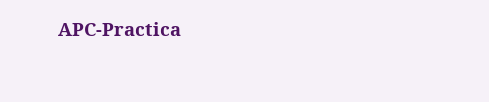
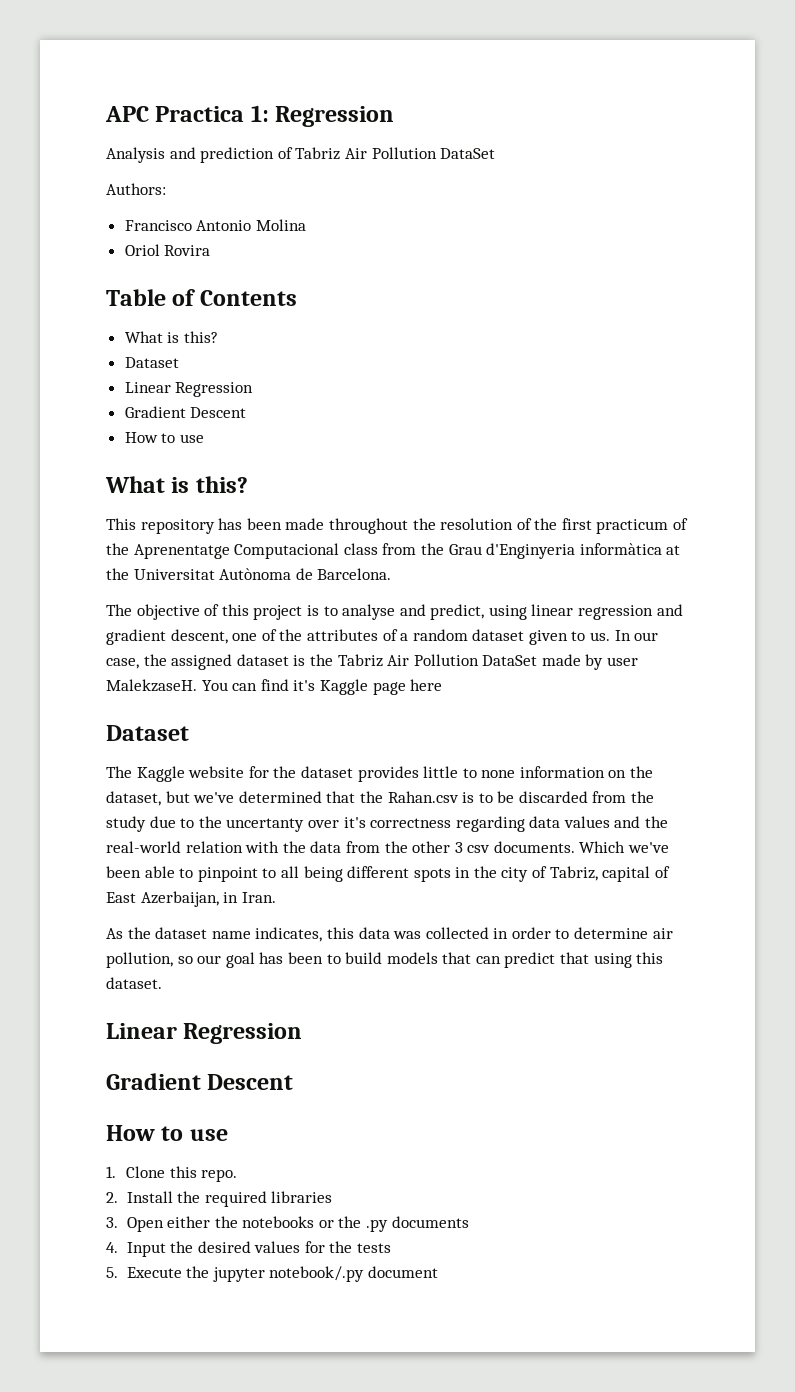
[58,22,181,36] APC-Practica -> [105,105,395,127] [106,147,496,163] [106,183,166,195] [124,219,306,231] [124,244,211,256] [106,289,297,306] [124,331,218,343] [124,357,179,368] [124,382,254,397] [124,406,247,418] [124,432,204,443] [105,476,248,493] [106,518,689,534] [106,543,681,559] [106,568,392,580] [106,604,683,620] [106,629,659,645] [106,654,639,670] [106,679,443,695] [106,725,189,741] [106,766,654,782] [106,791,655,806] [106,816,669,832] [106,841,670,853] [106,866,670,882] [106,891,276,907] [106,927,673,942] [106,952,664,968] [106,977,162,989] [106,1023,303,1044] [106,1073,294,1090] [106,1125,228,1141] [106,1166,238,1182] [106,1191,333,1207] [106,1216,469,1232] [106,1241,392,1257] [106,1266,438,1282] APC Practica 1: Regression // Analysis and prediction of Tabriz Air Pollution DataSet // Authors: // Francisco Antonio Molina // Oriol Rovira // Table of Contents // What is this? // Dataset // Linear Regression // Gradient Descent // How to use // What is this? // This repository has been made throughout the resolution of the first practicum of the Aprenentatge Computacional class from the Grau d'Enginyeria informàtica at the Universitat Autònoma de Barcelona. // The objective of this project is to analyse and predict, using linear regression and gradient descent, one of the attributes of a random dataset given to us. In our case, the assigned dataset is the Tabriz Air Pollution DataSet made by user MalekzaseH. You can find it's Kaggle page here // Dataset // The Kaggle website for the dataset provides little to none information on the dataset, but we've determined that the Rahan.csv is to be discarded from the study due to the uncertanty over it's correctness regarding data values and the real-world relation with the data from the other 3 csv documents. Which we've been able to pinpoint to all being different spots in the city of Tabriz, capital of East Azerbaijan, in Iran. // As the dataset name indicates, this data was collected in order to determine air pollution, so our goal has been to build models that can predict that using this dataset. // Linear Regression // Gradient Descent // How to use // 1. Clone this repo. // 2. Install the required libraries // 3. Open either the notebooks or the .py documents // 4. Input the desired values for the tests // 5. Execute the jupyter notebook/.py document

